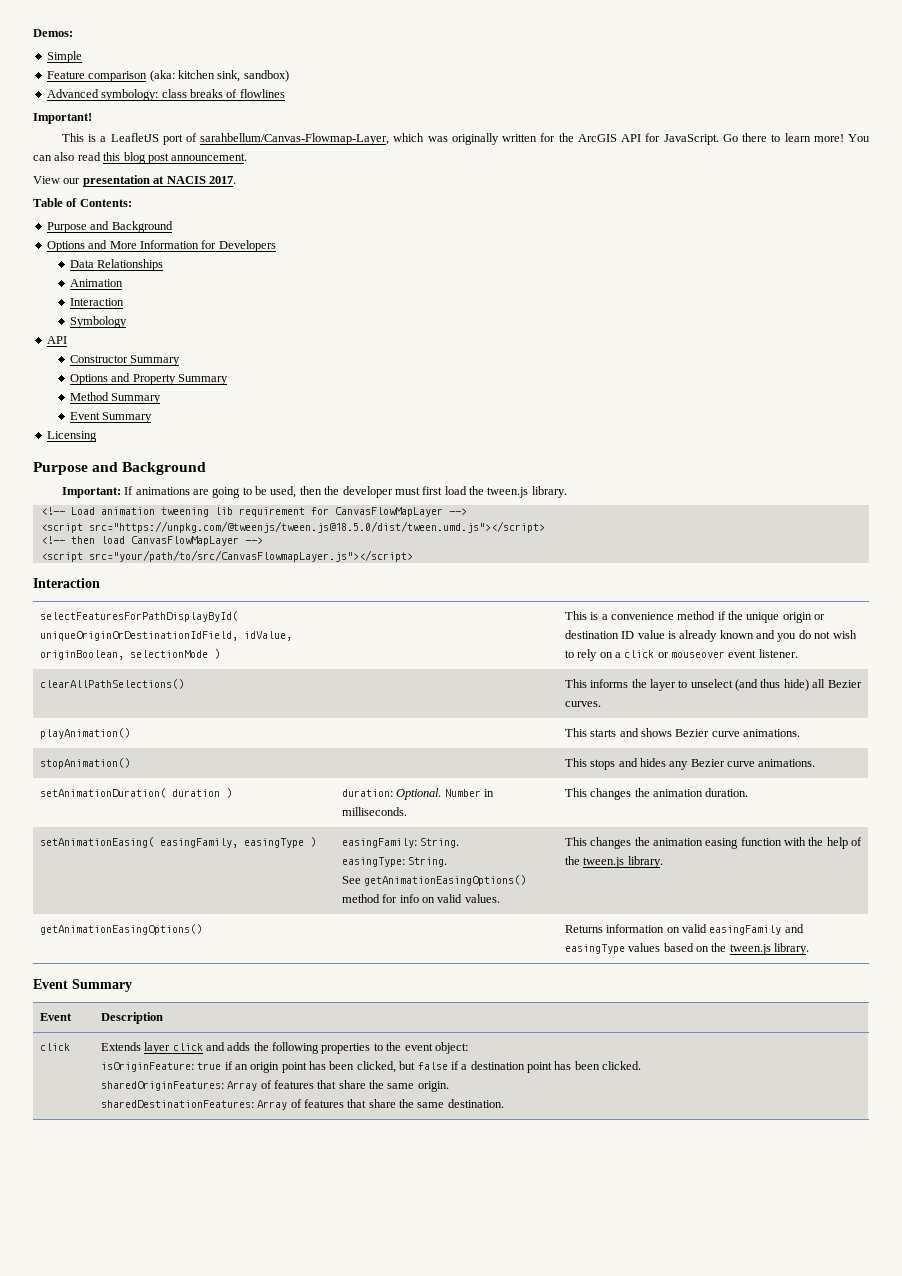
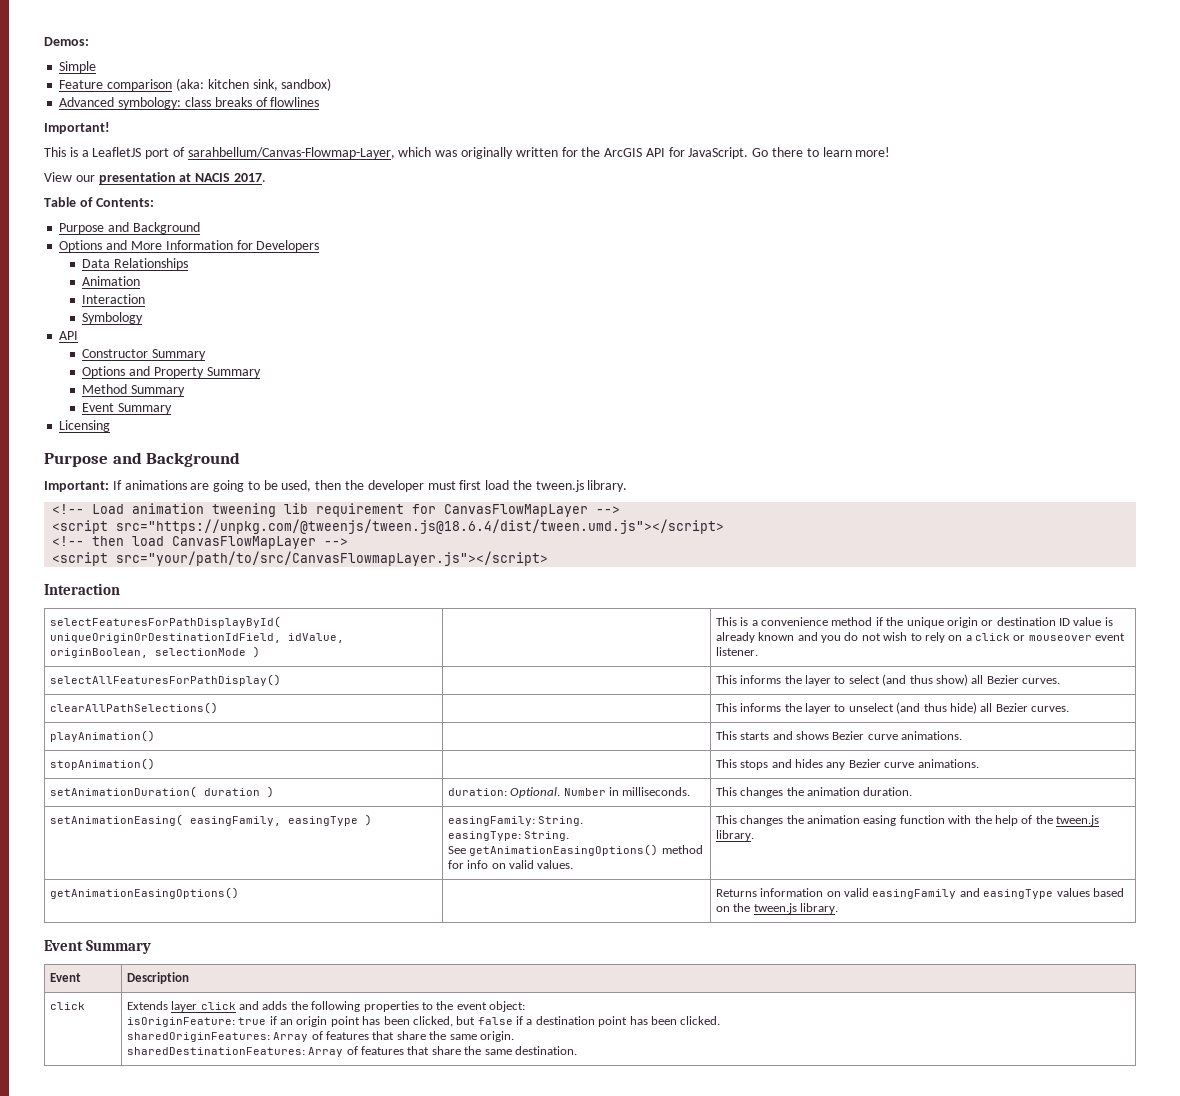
[848,134,871,142] [33,152,248,164] You can also read this blog post announcement. -> (891, 152) none
[88,521,545,533] src="https://unpkg.com/@tweenjs/tween.js@18.5.0/dist/tween.umd.js"></script> -> [116,519,725,534] src="https://unpkg.com/@tweenjs/tween.js@18.6.4/dist/tween.umd.js"></script>
(798, 653) none -> [49,674,281,686] [715,674,1061,686] // selectAllFeaturesForPathDisplay() | | This informs the layer to select (and thus show) all Bezier curves.

